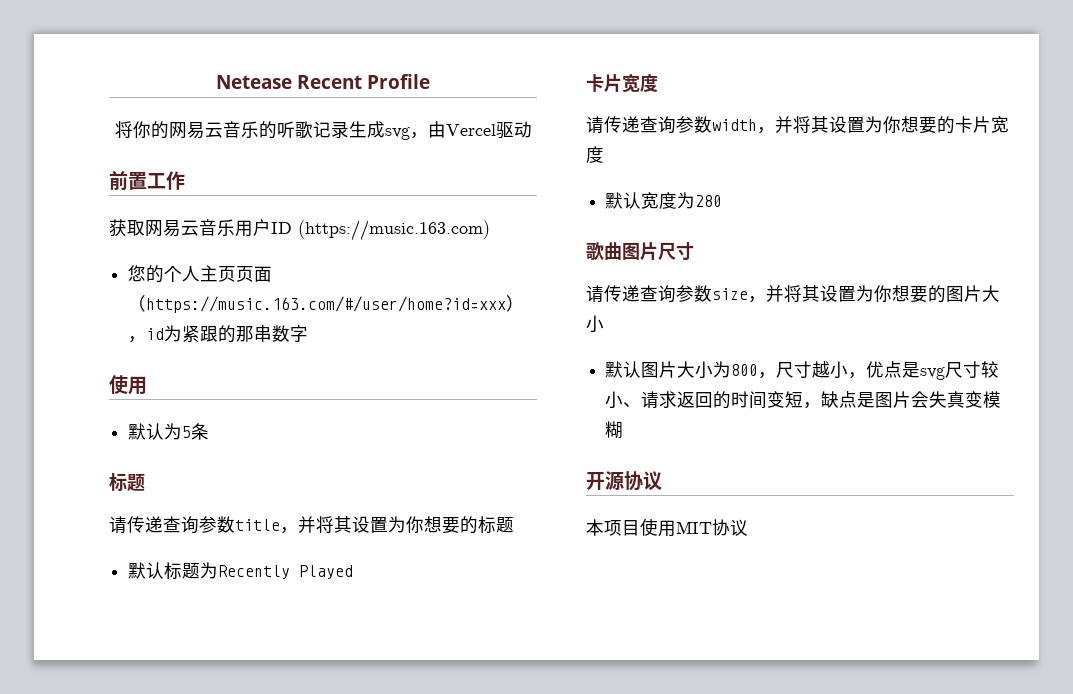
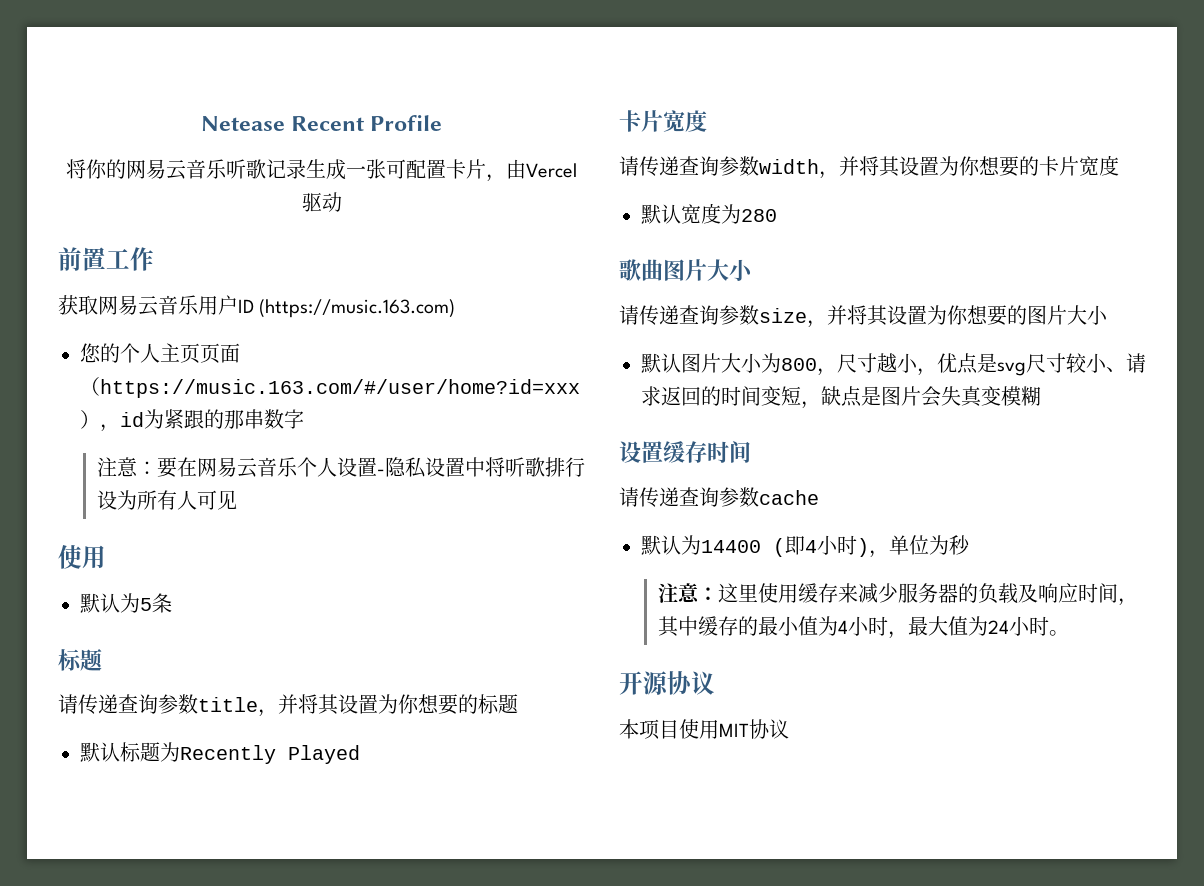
[258,121,277,139] 的 -> (227, 169) none
[384,127,410,140] svg -> [346,159,486,179] 一张可配置卡片
(309, 333) none -> [96,457,585,478] [96,490,237,510] // 注意：要在网易云音乐个人设置-隐私设置中将听歌排行设为所有人可见
[658,242,694,261] 尺寸 -> [707,259,753,281] 大小
(624, 430) none -> [619,441,751,463] [619,487,819,507] [641,535,970,558] [657,583,1138,606] [657,616,1069,639] // 设置缓存时间 // 请传递查询参数cache // 默认为14400 (即4小时)，单位为秒 // 注意：这里使用缓存来减少服务器的负载及响应时间，其中缓存的最小值为4小时，最大值为24小时。

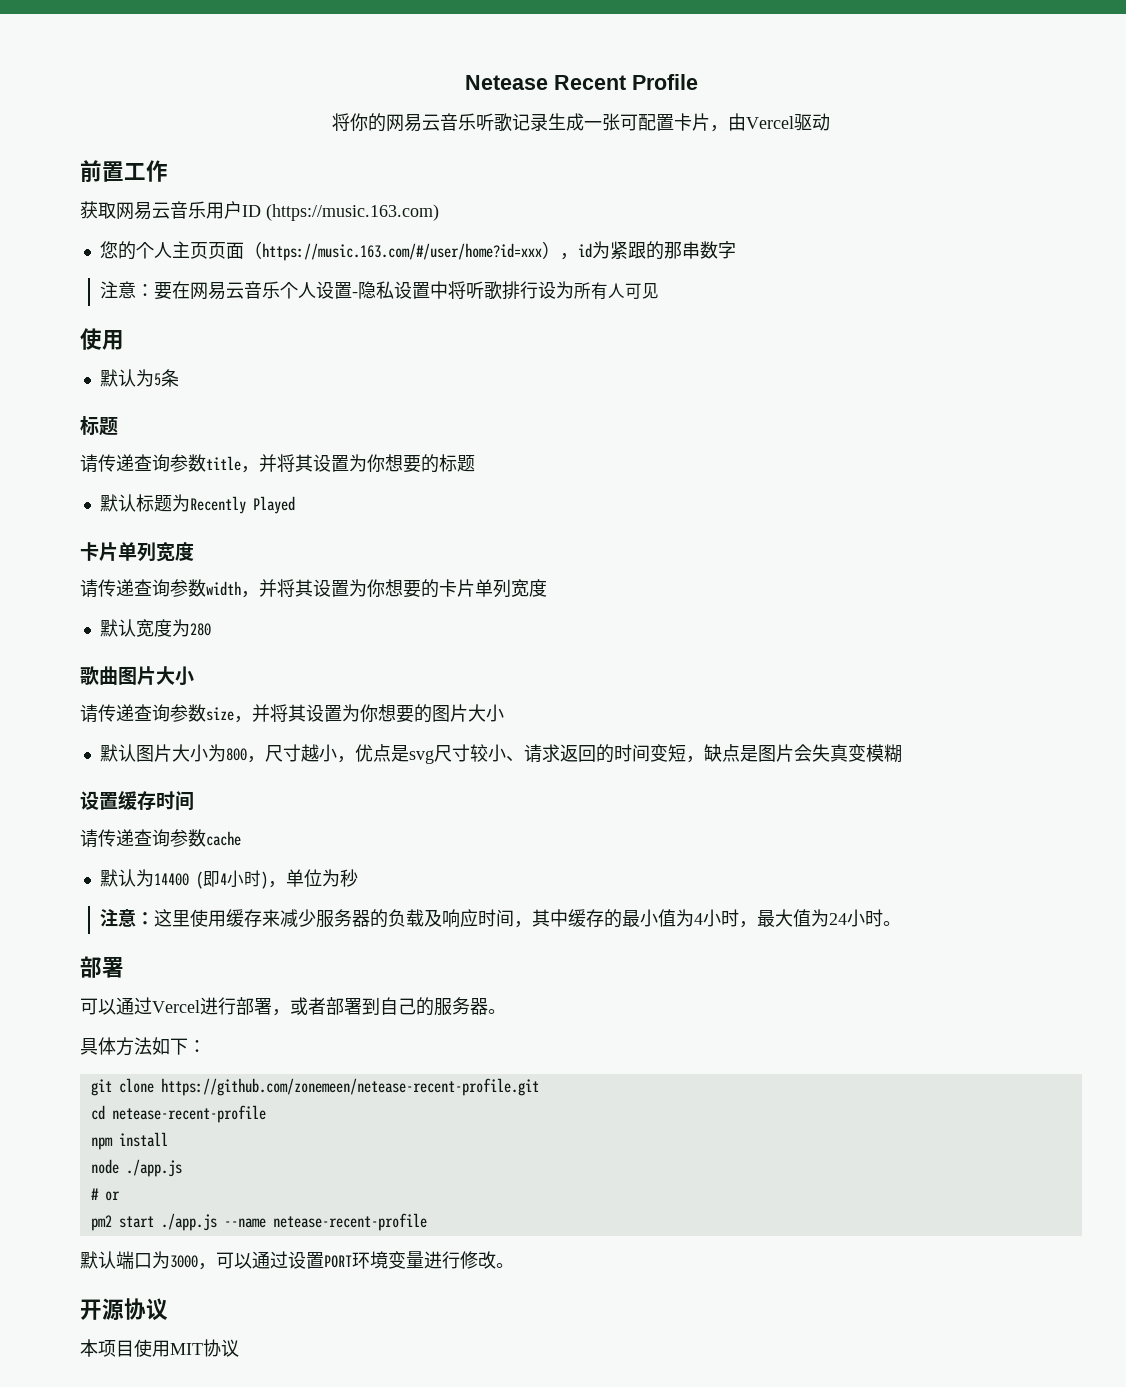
(663, 121) none -> [118,542,156,562] 单列
(1079, 166) none -> [475,579,511,598] 单列
(1069, 633) none -> [80,956,124,978] [80,997,506,1016] [80,1037,206,1056] [90,1078,539,1096] [90,1105,266,1123] [90,1132,168,1150] [90,1159,182,1177] [90,1188,120,1201] [90,1213,427,1231] [80,1251,514,1270] // 部署 // 可以通过Vercel进行部署，或者部署到自己的服务器。 // 具体方法如下： // git clone https://github.com/zonemeen/netease-recent-profile.git // cd netease-recent-profile // npm install // node ./app.js // # or // pm2 start ./app.js --name netease-recent-profile // 默认端口为3000，可以通过设置PORT环境变量进行修改。

